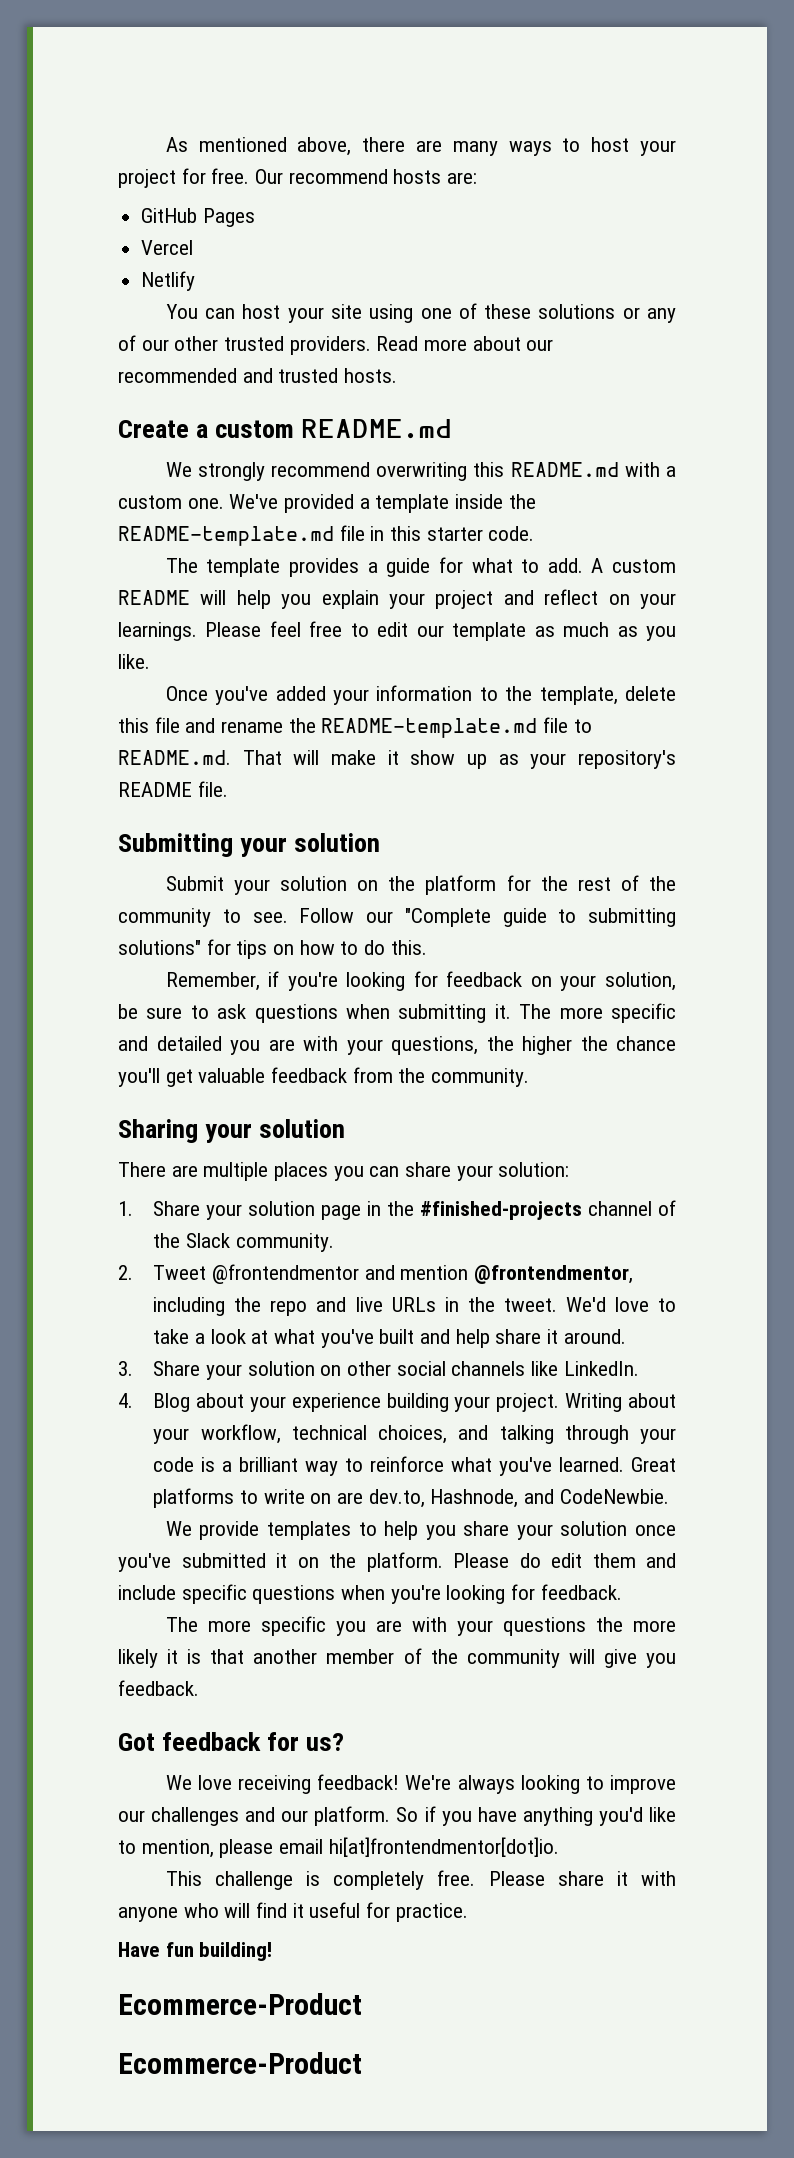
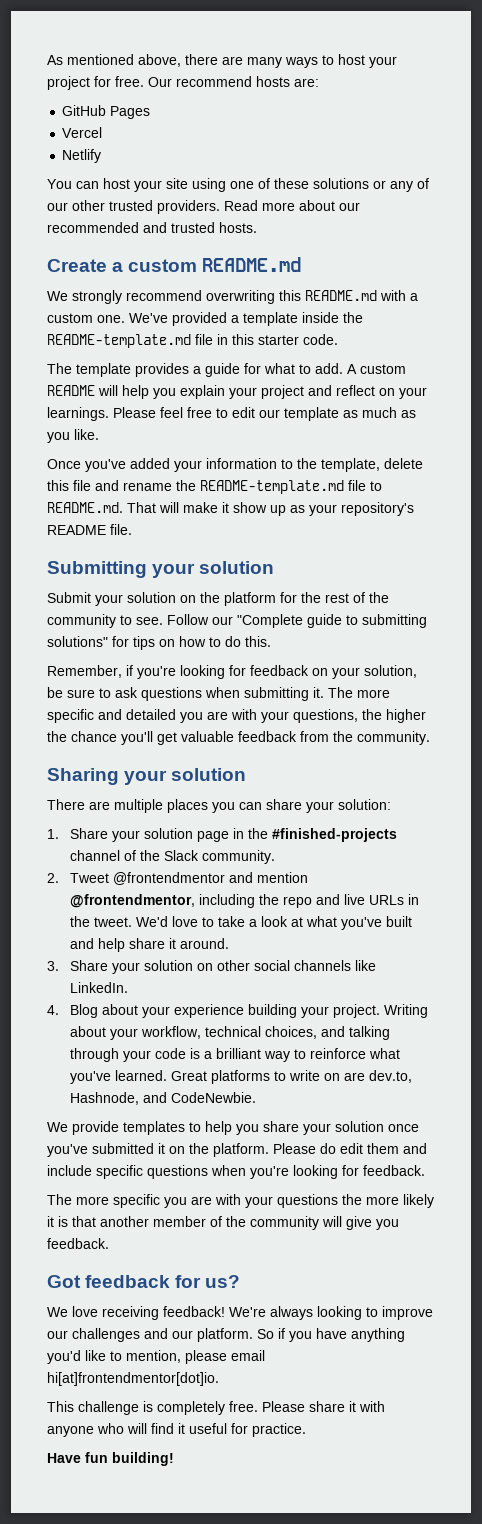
[118,1993,362,2015] [118,2052,362,2074] // Ecommerce-Product // Ecommerce-Product -> (174, 1459) none

